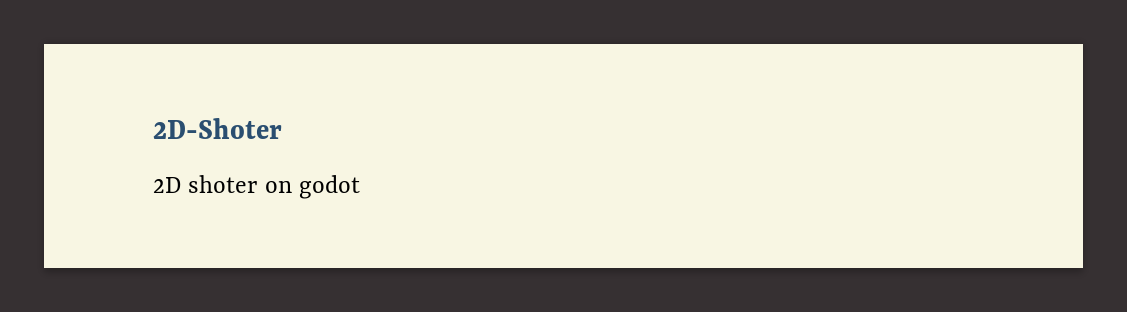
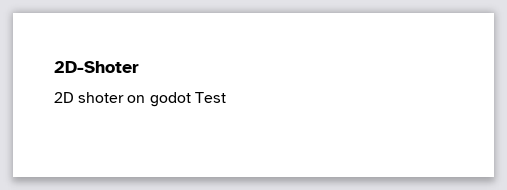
(361, 187) none -> [194,92,226,103] Test

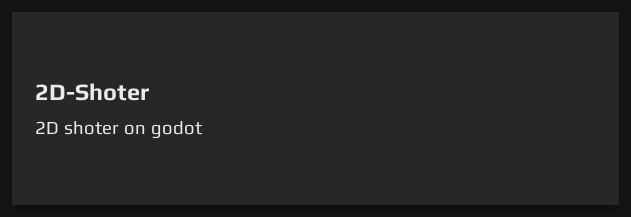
[194,92,226,103] Test -> (203, 130) none

